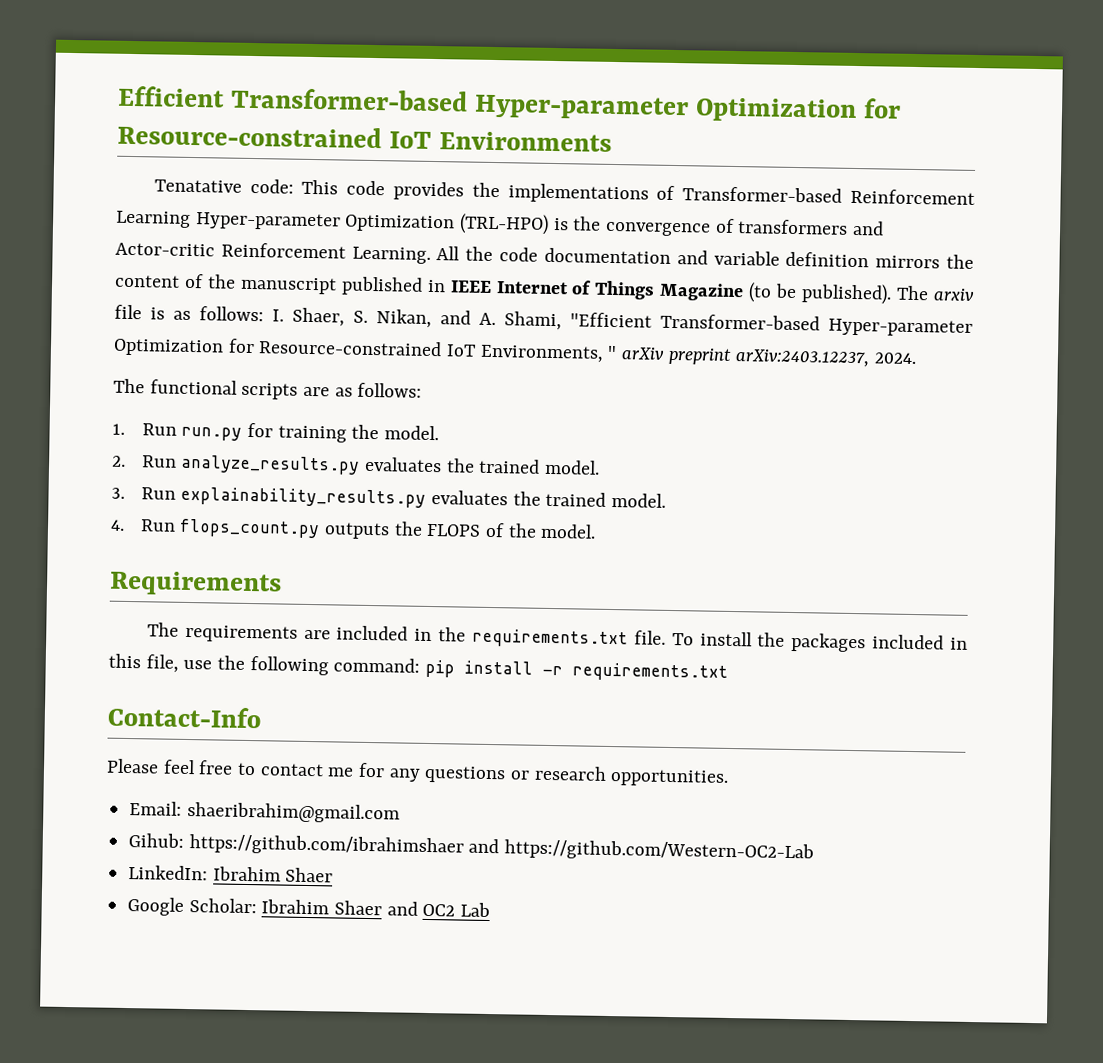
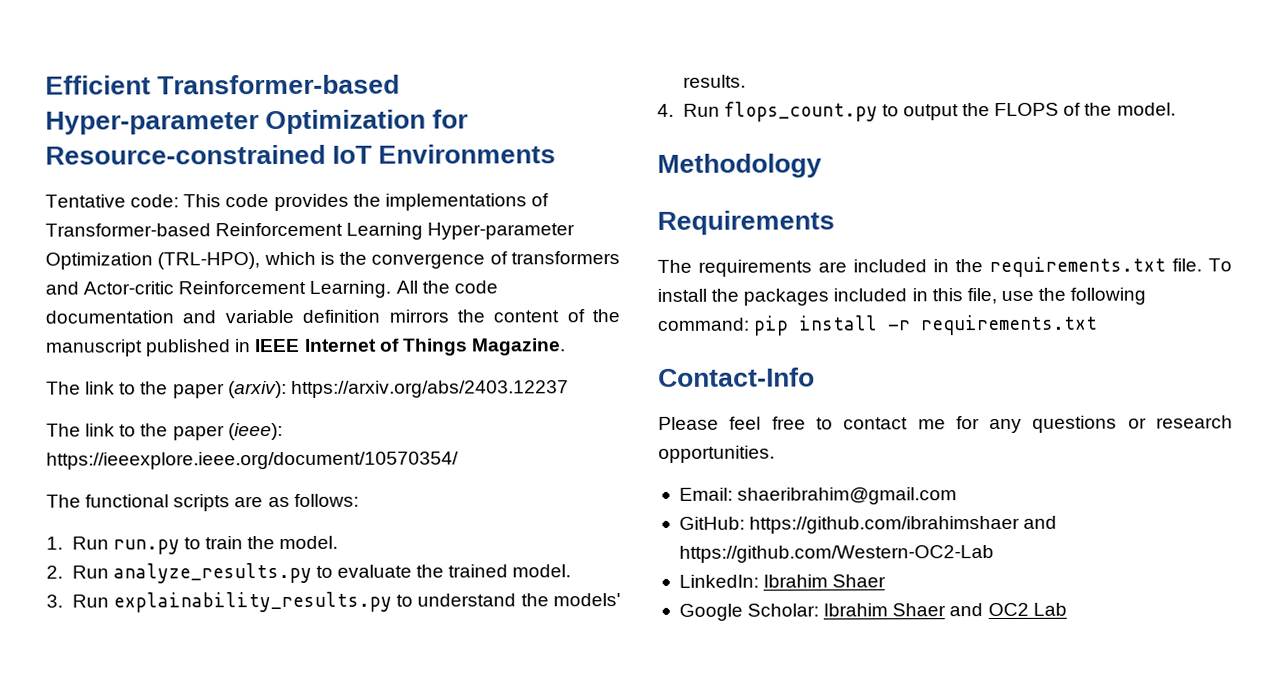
[153,179,242,193] Tenatative -> [45,194,126,208] Tentative
[459,213,550,235] (TRL-HPO) -> [157,251,316,270] (TRL-HPO), which
[659,282,975,305] [114,304,973,337] [113,338,918,368] Magazine (to be published). The arxiv file is as follows: I. Shaer, S. Nikan, and A. Shami, "Efficient Transformer-based Hyper-parameter Optimization for Resource-constrained IoT Environments, " arXiv preprint arXiv:2403.12237, 2024. -> [471,338,566,356] [46,380,569,399] [46,422,283,441] [46,451,459,470] Magazine. // The link to the paper (arxiv): https://arxiv.org/abs/2403.12237 // The link to the paper (ieee): https://ieeexplore.ieee.org/document/10570354/
[247,422,347,443] for training -> [183,536,243,550] to train
[364,456,443,473] evaluates -> [315,564,412,578] to evaluate
[431,490,667,508] evaluates the trained model. -> [396,593,621,607] [682,74,746,88] to understand the models' results.
[324,522,391,540] outputs -> [881,104,959,121] to output
(597, 531) none -> [657,153,822,178] // Methodology
[128,833,185,848] Gihub: -> [678,516,745,530] GitHub:

